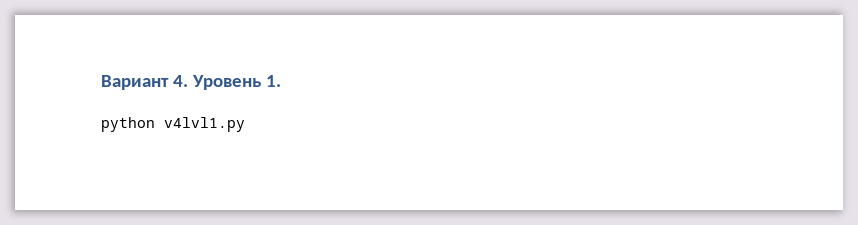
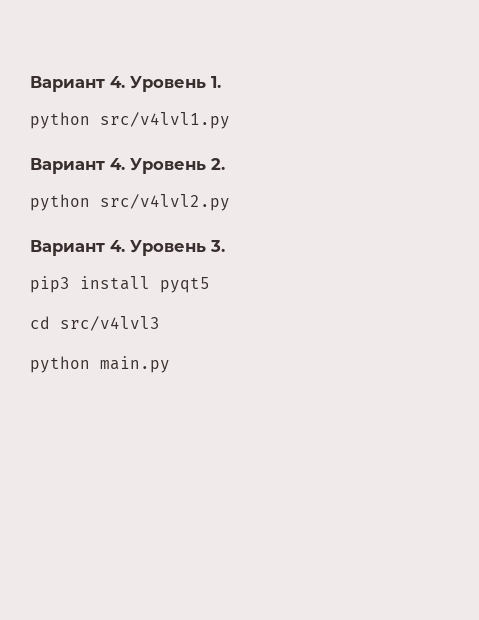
[164,117,245,132] v4lvl1.py -> [100,112,230,129] [30,158,225,174] [30,194,230,211] [30,240,225,256] [30,276,210,293] [30,316,160,331] [30,356,170,373] src/v4lvl1.py // Вариант 4. Уровень 2. // python src/v4lvl2.py // Вариант 4. Уровень 3. // pip3 install pyqt5 // cd src/v4lvl3 // python main.py

